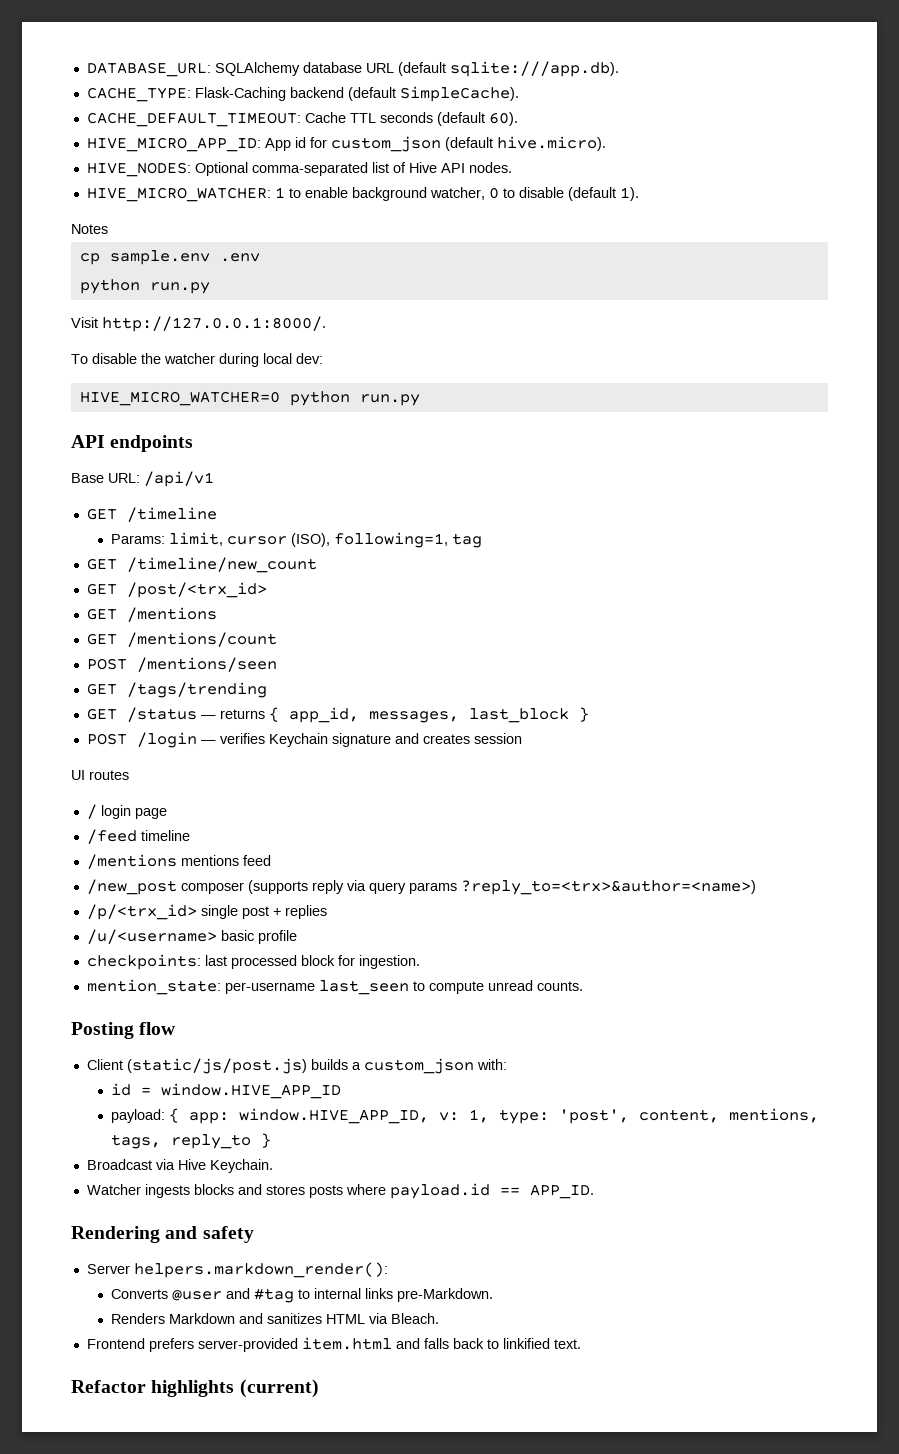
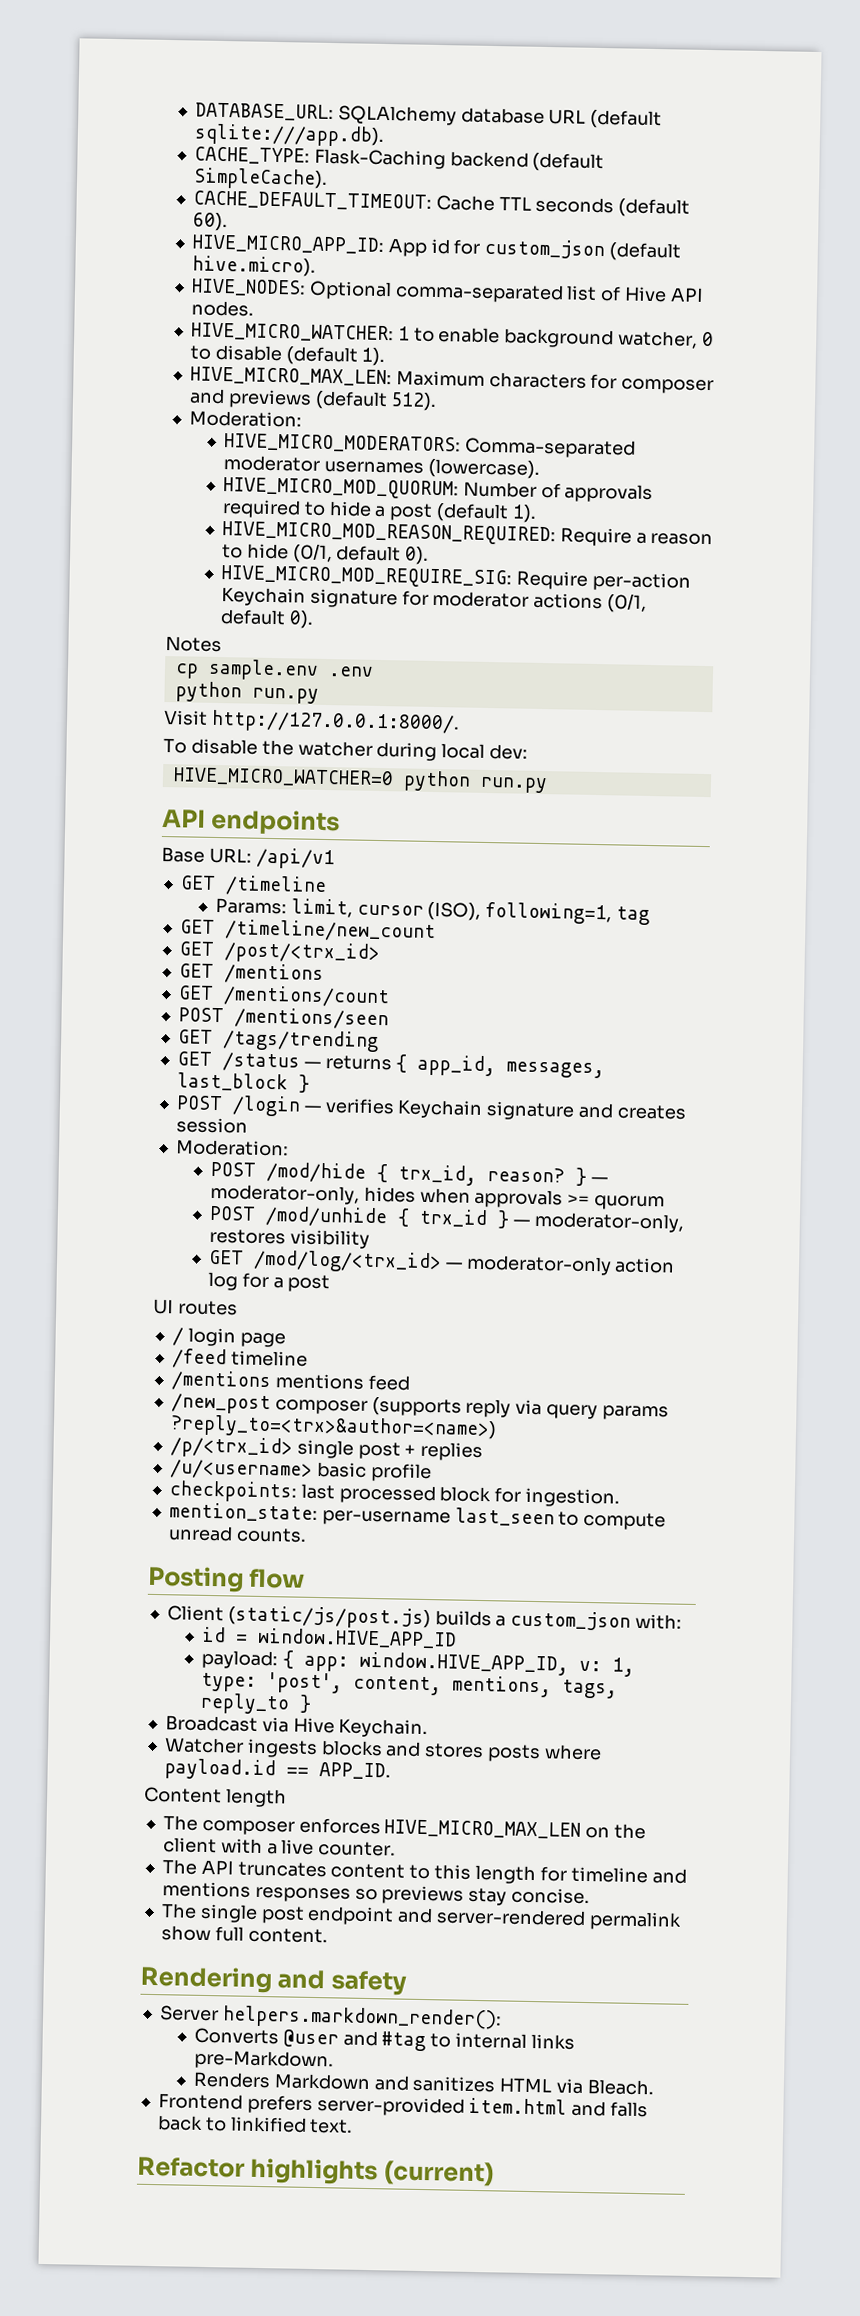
(639, 194) none -> [189,366,715,395] [188,388,438,411] [188,410,302,428] [223,433,636,459] [222,455,540,479] [222,477,654,504] [221,499,537,523] [221,521,714,547] [221,543,430,565] [220,565,691,592] [220,587,648,613] [219,609,314,629] // HIVE_MICRO_MAX_LEN: Maximum characters for composer and previews (default 512). // Moderation: // HIVE_MICRO_MODERATORS: Comma-separated moderator usernames (lowercase). // HIVE_MICRO_MOD_QUORUM: Number of approvals required to hide a post (default 1). // HIVE_MICRO_MOD_REASON_REQUIRED: Require a reason to hide (0/1, default 0). // HIVE_MICRO_MOD_REQUIRE_SIG: Require per-action Keychain signature for moderator actions (0/1, default 0).
(522, 738) none -> [175,1139,289,1157] [209,1161,608,1186] [209,1183,666,1211] [208,1205,684,1233] [208,1228,370,1249] [208,1249,676,1276] [207,1271,331,1293] // Moderation: // POST /mod/hide { trx_id, reason? } — moderator-only, hides when approvals >= quorum // POST /mod/unhide { trx_id } — moderator-only, restores visibility // GET /mod/log/<trx_id> — moderator-only action log for a post
(594, 1191) none -> [144,1786,287,1808] [162,1815,647,1840] [162,1837,397,1857] [161,1859,687,1885] [161,1881,591,1906] [160,1903,682,1931] [160,1925,328,1944] // Content length // The composer enforces HIVE_MICRO_MAX_LEN on the client with a live counter. // The API truncates content to this length for timeline and mentions responses so previews stay concise. // The single post endpoint and server-rendered permalink show full content.

